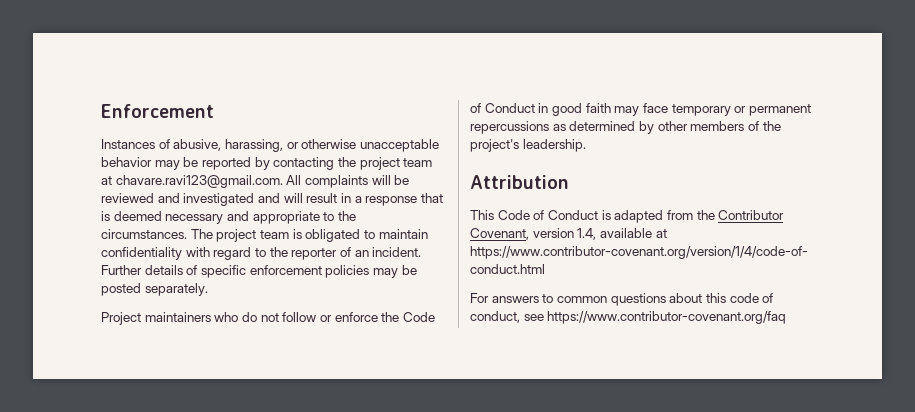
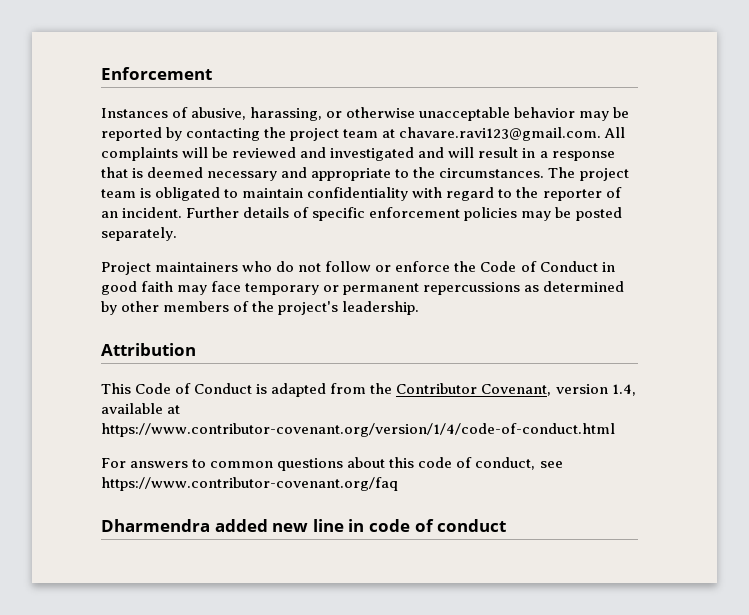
(787, 317) none -> [101,519,507,532] // Dharmendra added new line in code of conduct

